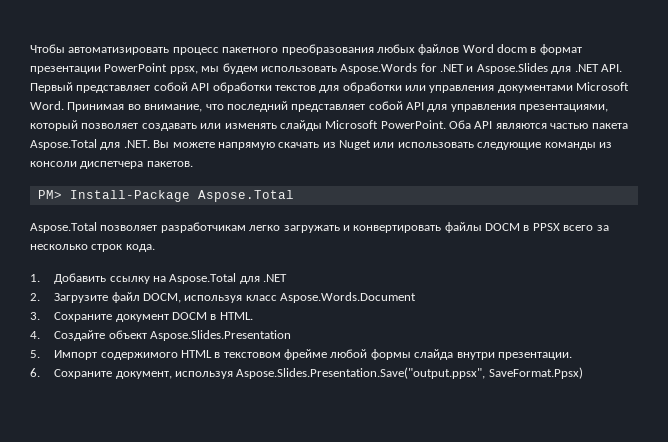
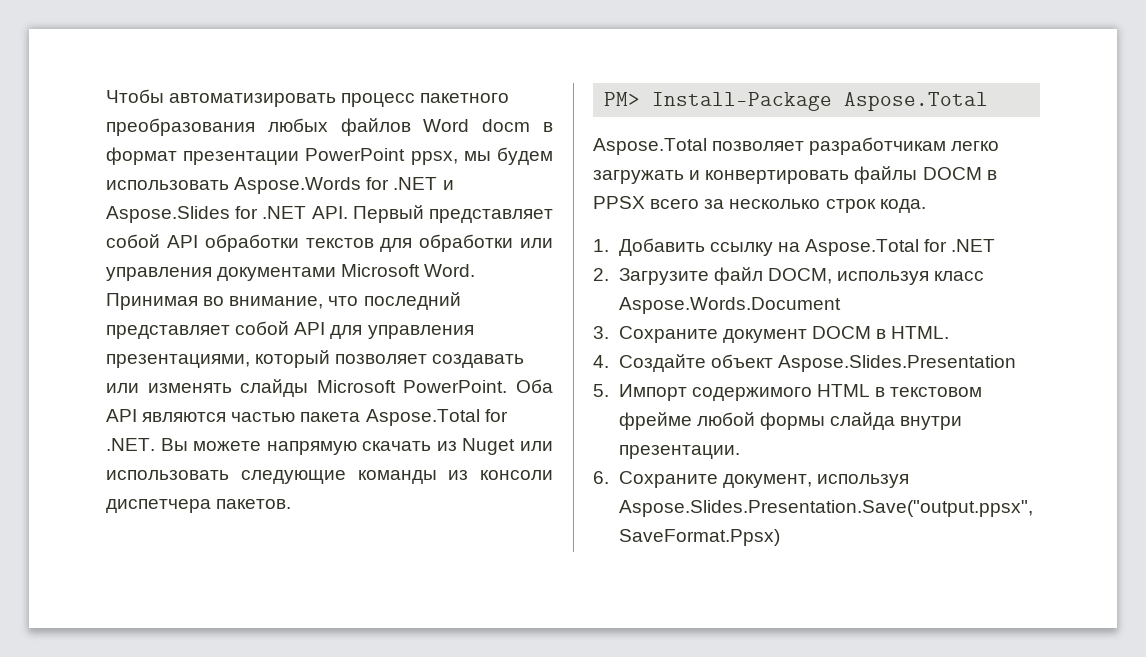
[551,66,572,74] для -> [235,206,259,219] for
[100,142,121,150] для -> [484,409,508,422] for
[239,276,260,284] для -> [924,239,948,252] for

